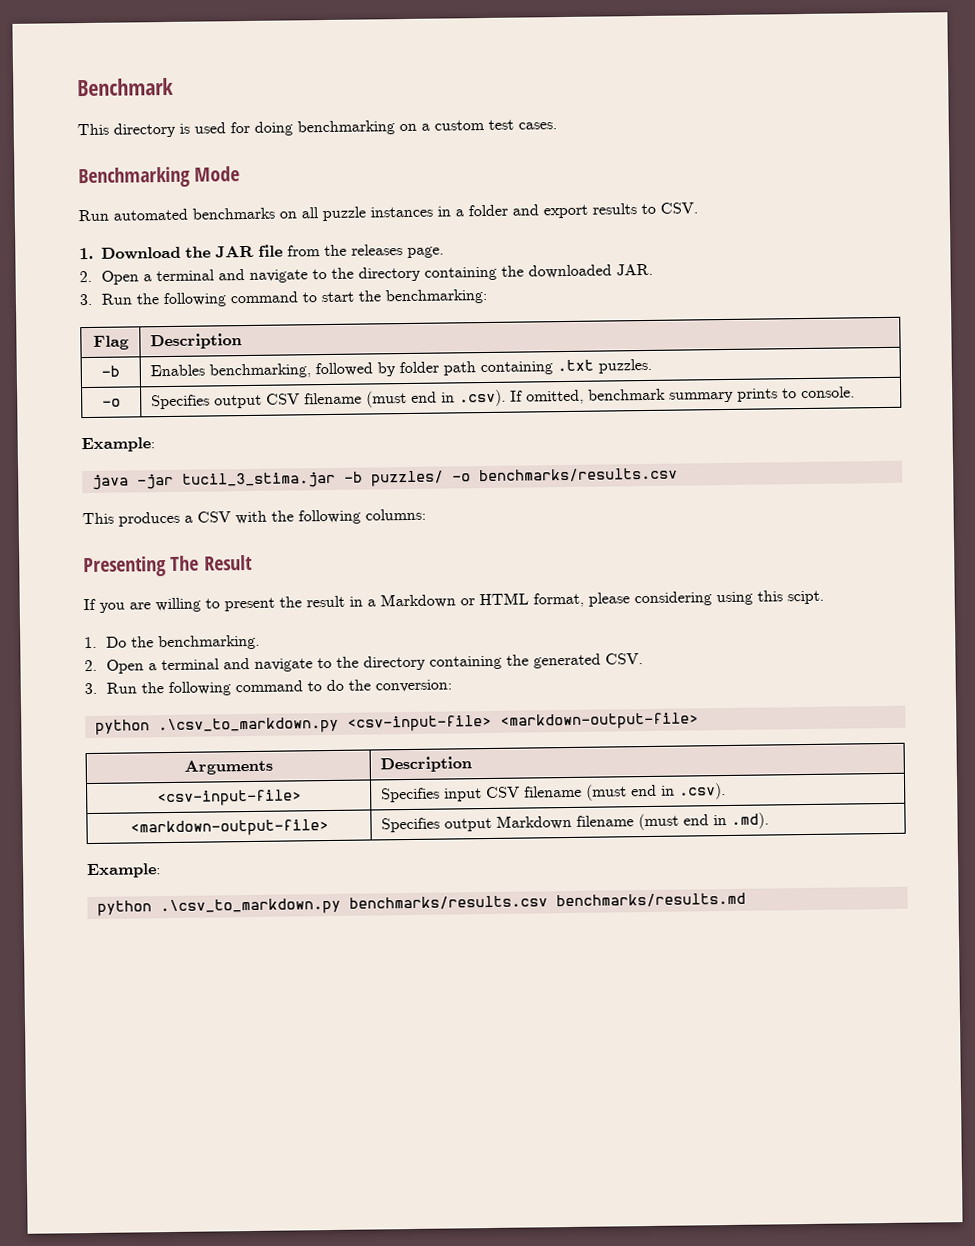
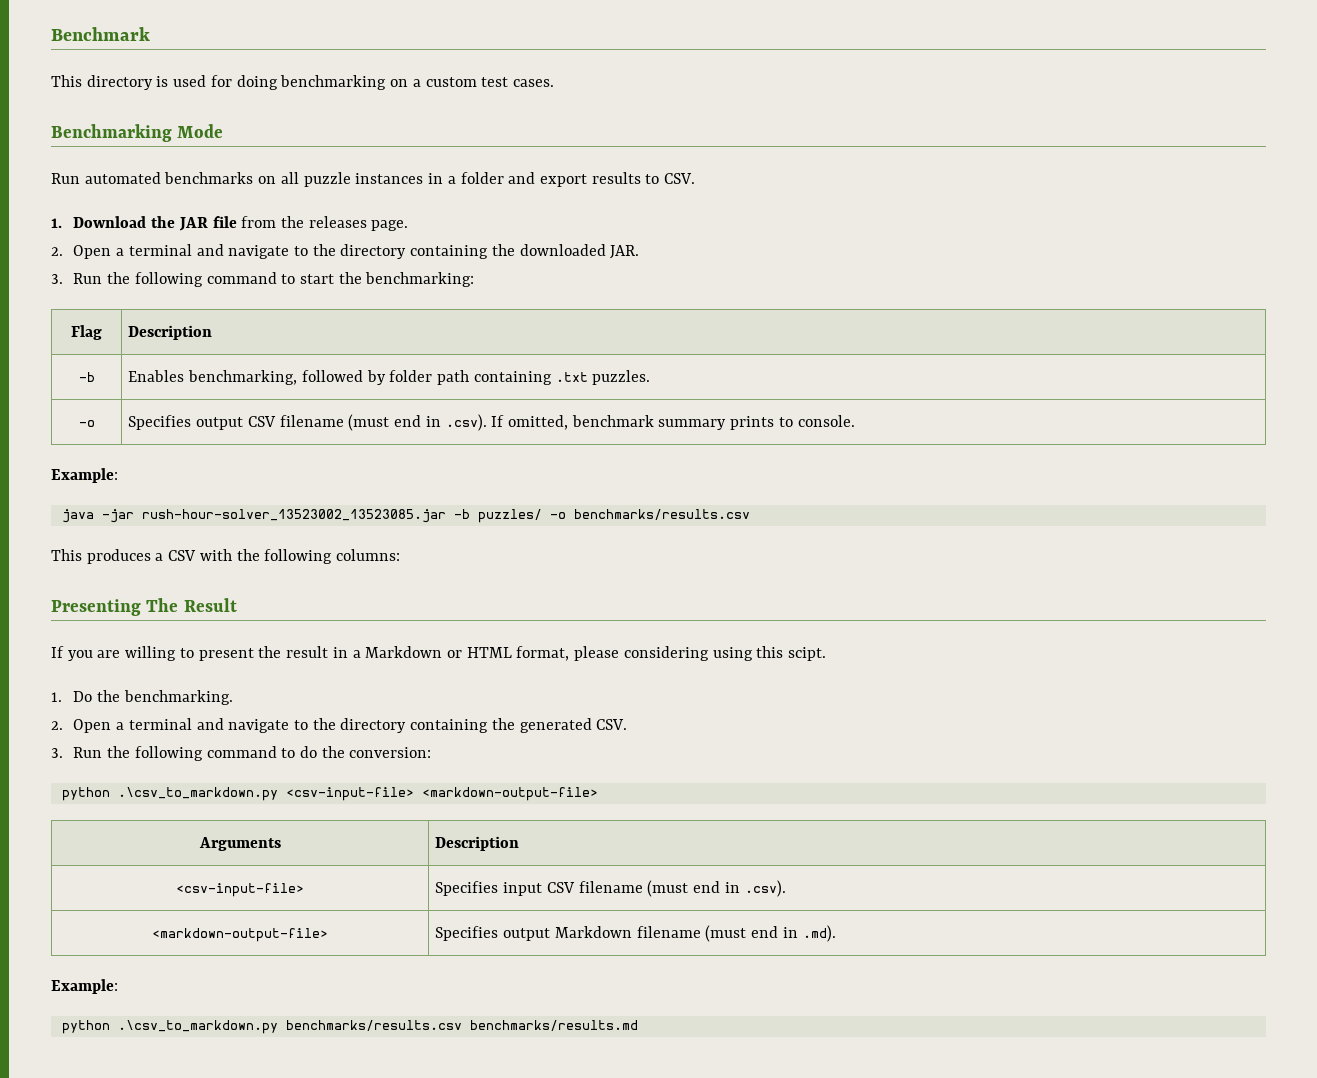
[181,471,336,489] tucil_3_stima.jar -> [141,509,446,523] rush-hour-solver_13523002_13523085.jar

